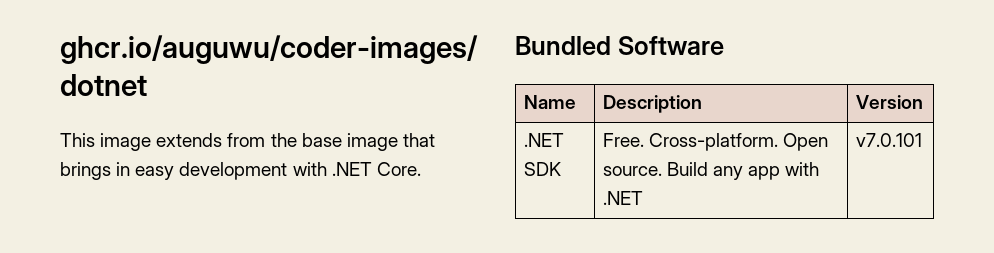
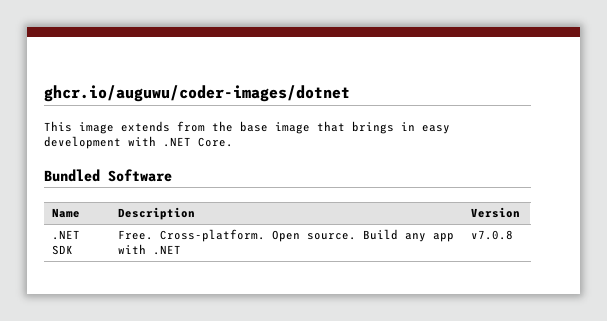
[855,133,922,147] v7.0.101 -> [471,230,514,240] v7.0.8

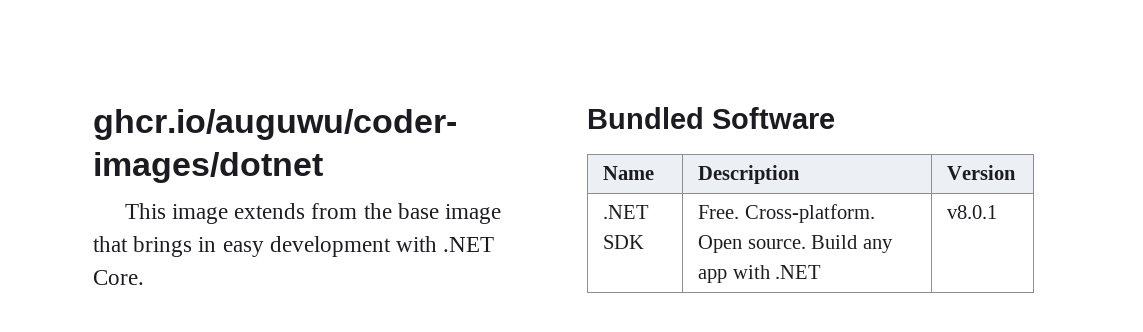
[471,230,514,240] v7.0.8 -> [947,205,998,219] v8.0.1

